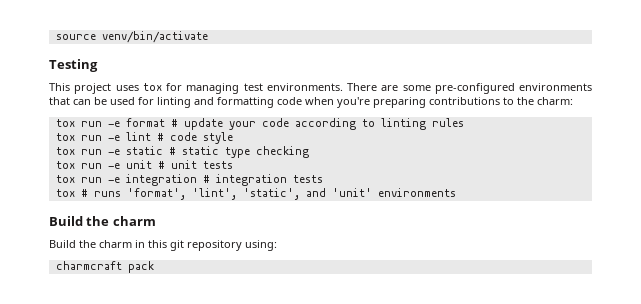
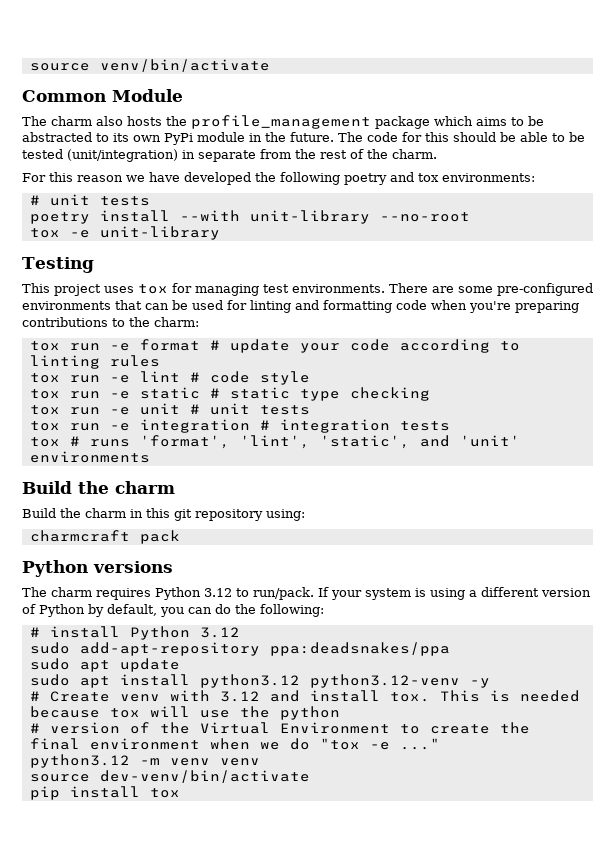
(208, 37) none -> [22,89,183,102] [22,115,544,129] [22,132,585,145] [22,149,437,162] [22,172,535,185] [29,194,150,206] [29,210,470,224] [29,226,220,240] // Common Module // The charm also hosts the profile_management package which aims to be abstracted to its own PyPi module in the future. The code for this should be able to be tested (unit/integration) in separate from the rest of the charm. // For this reason we have developed the following poetry and tox environments: // # unit tests // poetry install --with unit-library --no-root // tox -e unit-library
(154, 267) none -> [22,560,173,577] [22,587,591,600] [22,604,324,617] [29,626,240,640] [29,642,450,656] [29,658,180,672] [29,674,490,688] [29,690,580,702] [29,706,340,720] [29,722,530,734] [29,738,440,750] [29,754,260,768] [29,770,310,783] [29,786,180,800] // Python versions // The charm requires Python 3.12 to run/pack. If your system is using a different version of Python by default, you can do the following: // # install Python 3.12 // sudo add-apt-repository ppa:deadsnakes/ppa // sudo apt update // sudo apt install python3.12 python3.12-venv -y // # Create venv with 3.12 and install tox. This is needed because tox will use the python // # version of the Virtual Environment to create the final environment when we do "tox -e ..." // python3.12 -m venv venv // source dev-venv/bin/activate // pip install tox

